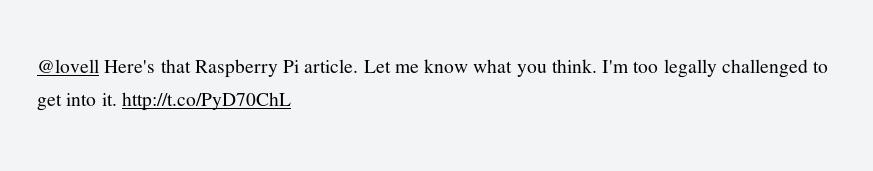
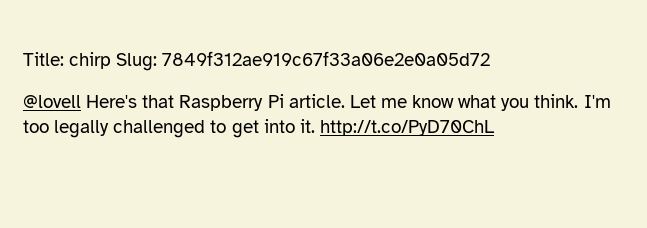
(37, 66) none -> [23,51,491,71] Title: chirp Slug: 7849f312ae919c67f33a06e2e0a05d72 //

